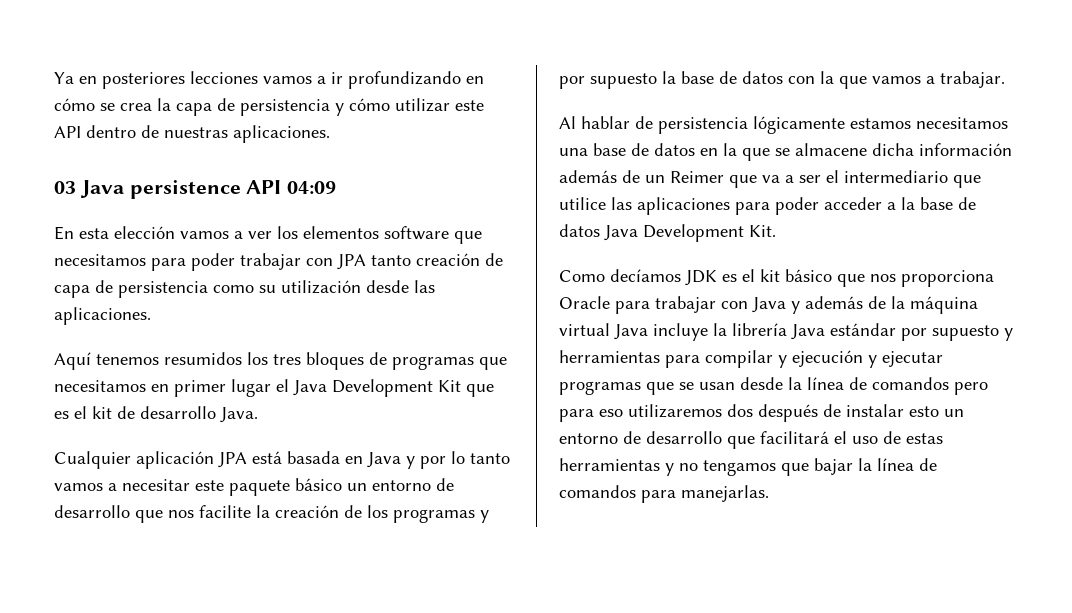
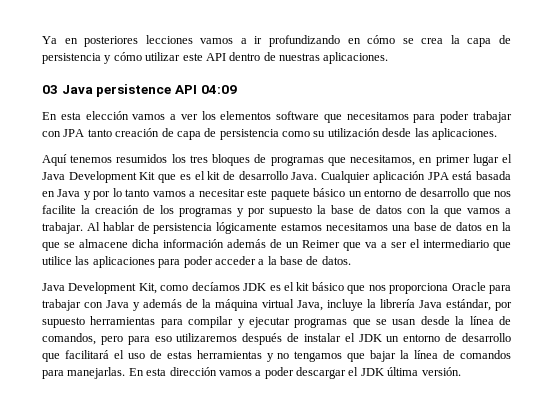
[54,380,146,392] necesitamos -> [350,155,416,166] necesitamos,
(258, 415) // -> (318, 176) none
(1005, 79) // -> (83, 228) none
[559,224,776,242] [559,270,605,282] datos Java Development Kit. // Como -> [321,256,351,265] [42,282,189,294] datos. // Java Development Kit, como
[614,324,648,340] Java -> [297,300,323,311] Java,
[830,323,1013,341] estándar por supuesto y -> [446,299,512,311] [42,317,85,328] estándar, por supuesto
[792,350,877,368] ejecución y -> (245, 323) none
[872,377,949,390] comandos -> [42,333,96,345] comandos,
[727,404,753,417] dos -> (238, 337) none
[909,406,939,417] esto -> [344,333,382,342] el JDK
(769, 493) none -> [128,367,461,379] En esta dirección vamos a poder descargar el JDK última versión.

